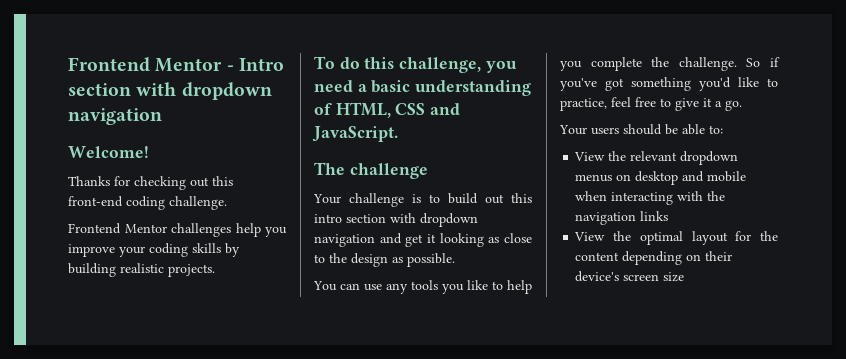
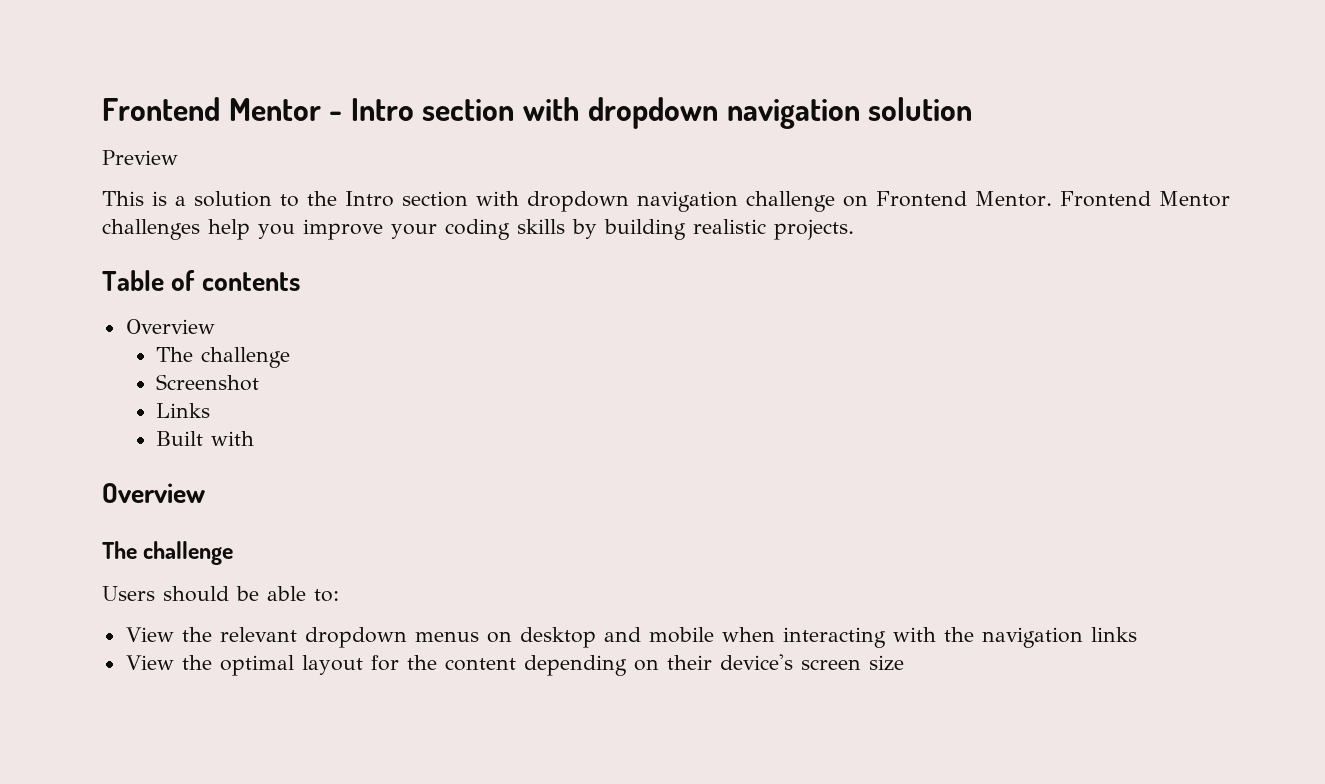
[68,146,149,158] [68,176,233,190] [68,196,227,210] // Welcome! // Thanks for checking out this front-end coding challenge. // -> [868,97,973,121] [102,150,178,165] [102,191,1052,212] solution // Preview // This is a solution to the Intro section with dropdown navigation challenge on Frontend Mentor.
[314,56,517,73] [314,80,532,96] [314,102,461,118] [312,126,398,142] [314,162,428,179] [313,193,532,207] [314,213,478,227] [314,233,532,247] [314,253,455,267] [313,280,532,294] [560,57,780,71] [560,77,778,91] [560,97,742,111] [559,125,619,135] To do this challenge, you need a basic understanding of HTML, CSS and JavaScript. // The challenge // Your challenge is to build out this intro section with dropdown navigation and get it looking as close to the design as possible. // You can use any tools you like to help you complete the challenge. So if you've got something you'd like to practice, feel free to give it a go. // Your users -> [102,270,300,291] [125,319,215,334] [156,347,291,368] [156,374,260,391] [156,403,211,418] [156,431,255,446] [102,483,205,503] [102,541,234,565] [102,586,155,601] Table of contents // Overview // The challenge // Screenshot // Links // Built with // Overview // The challenge // Users

